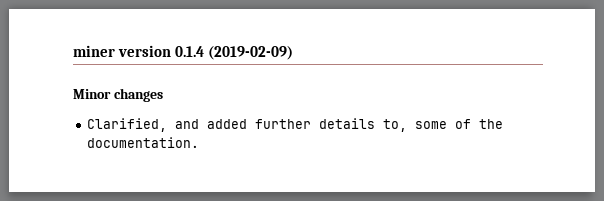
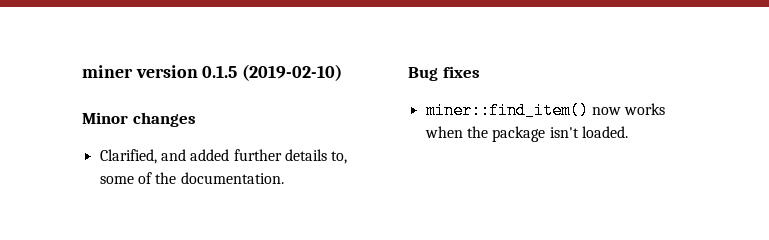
[175,46,294,60] 0.1.4 (2019-02-09) -> [202,64,343,81] 0.1.5 (2019-02-10)
(199, 142) none -> [408,66,480,81] [425,102,666,119] [424,126,628,142] // Bug fixes // miner::find_item() now works when the package isn't loaded.

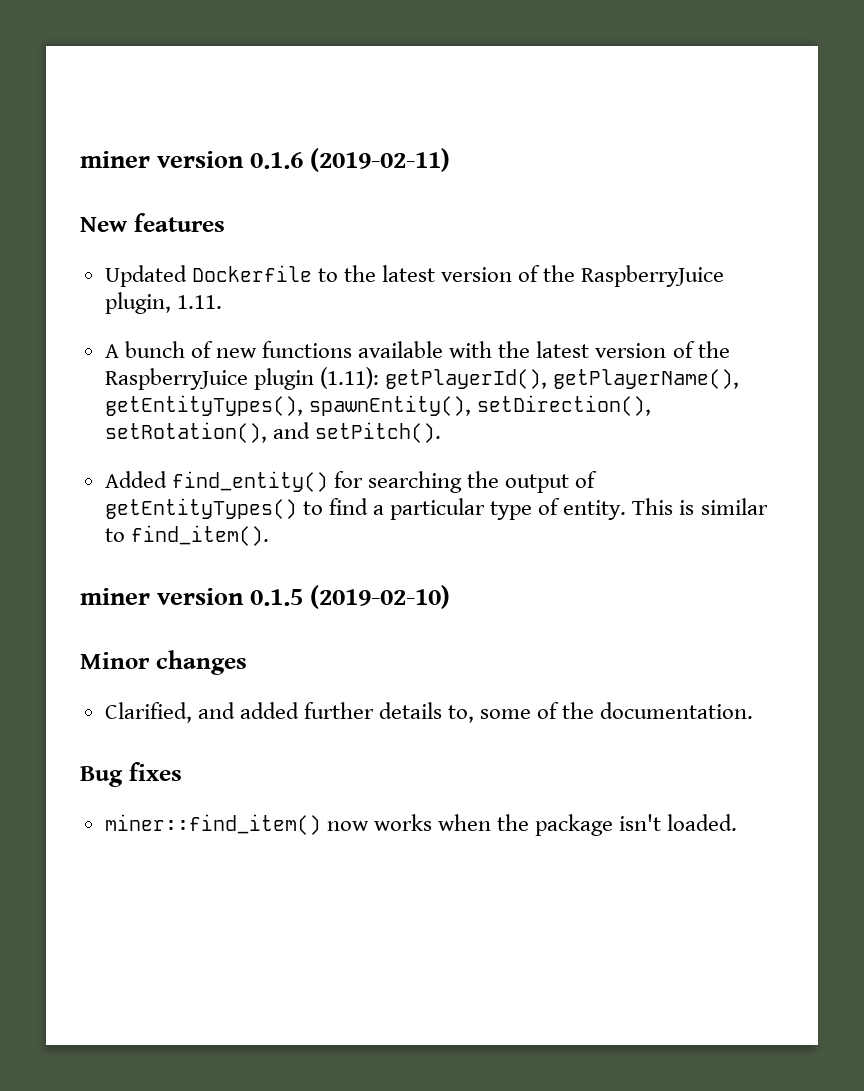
[82,65,198,78] miner version -> [80,148,451,172] [80,213,225,232] [104,265,725,287] [104,292,222,314] [104,341,730,358] [104,367,740,390] [104,395,651,416] [104,422,441,443] [104,471,598,493] [104,498,768,520] [104,525,269,546] [80,588,245,605] miner version 0.1.6 (2019-02-11) // New features // Updated Dockerfile to the latest version of the RaspberryJuice plugin, 1.11. // A bunch of new functions available with the latest version of the RaspberryJuice plugin (1.11): getPlayerId(), getPlayerName(), getEntityTypes(), spawnEntity(), setDirection(), setRotation(), and setPitch(). // Added find_entity() for searching the output of getEntityTypes() to find a particular type of entity. This is similar to find_item(). // miner version

